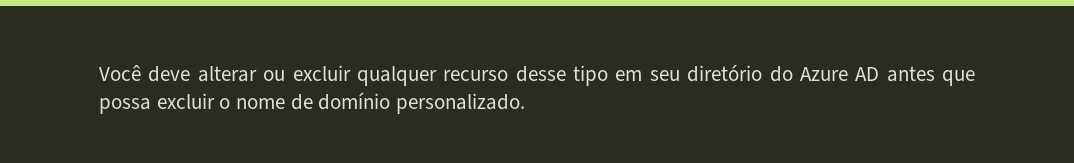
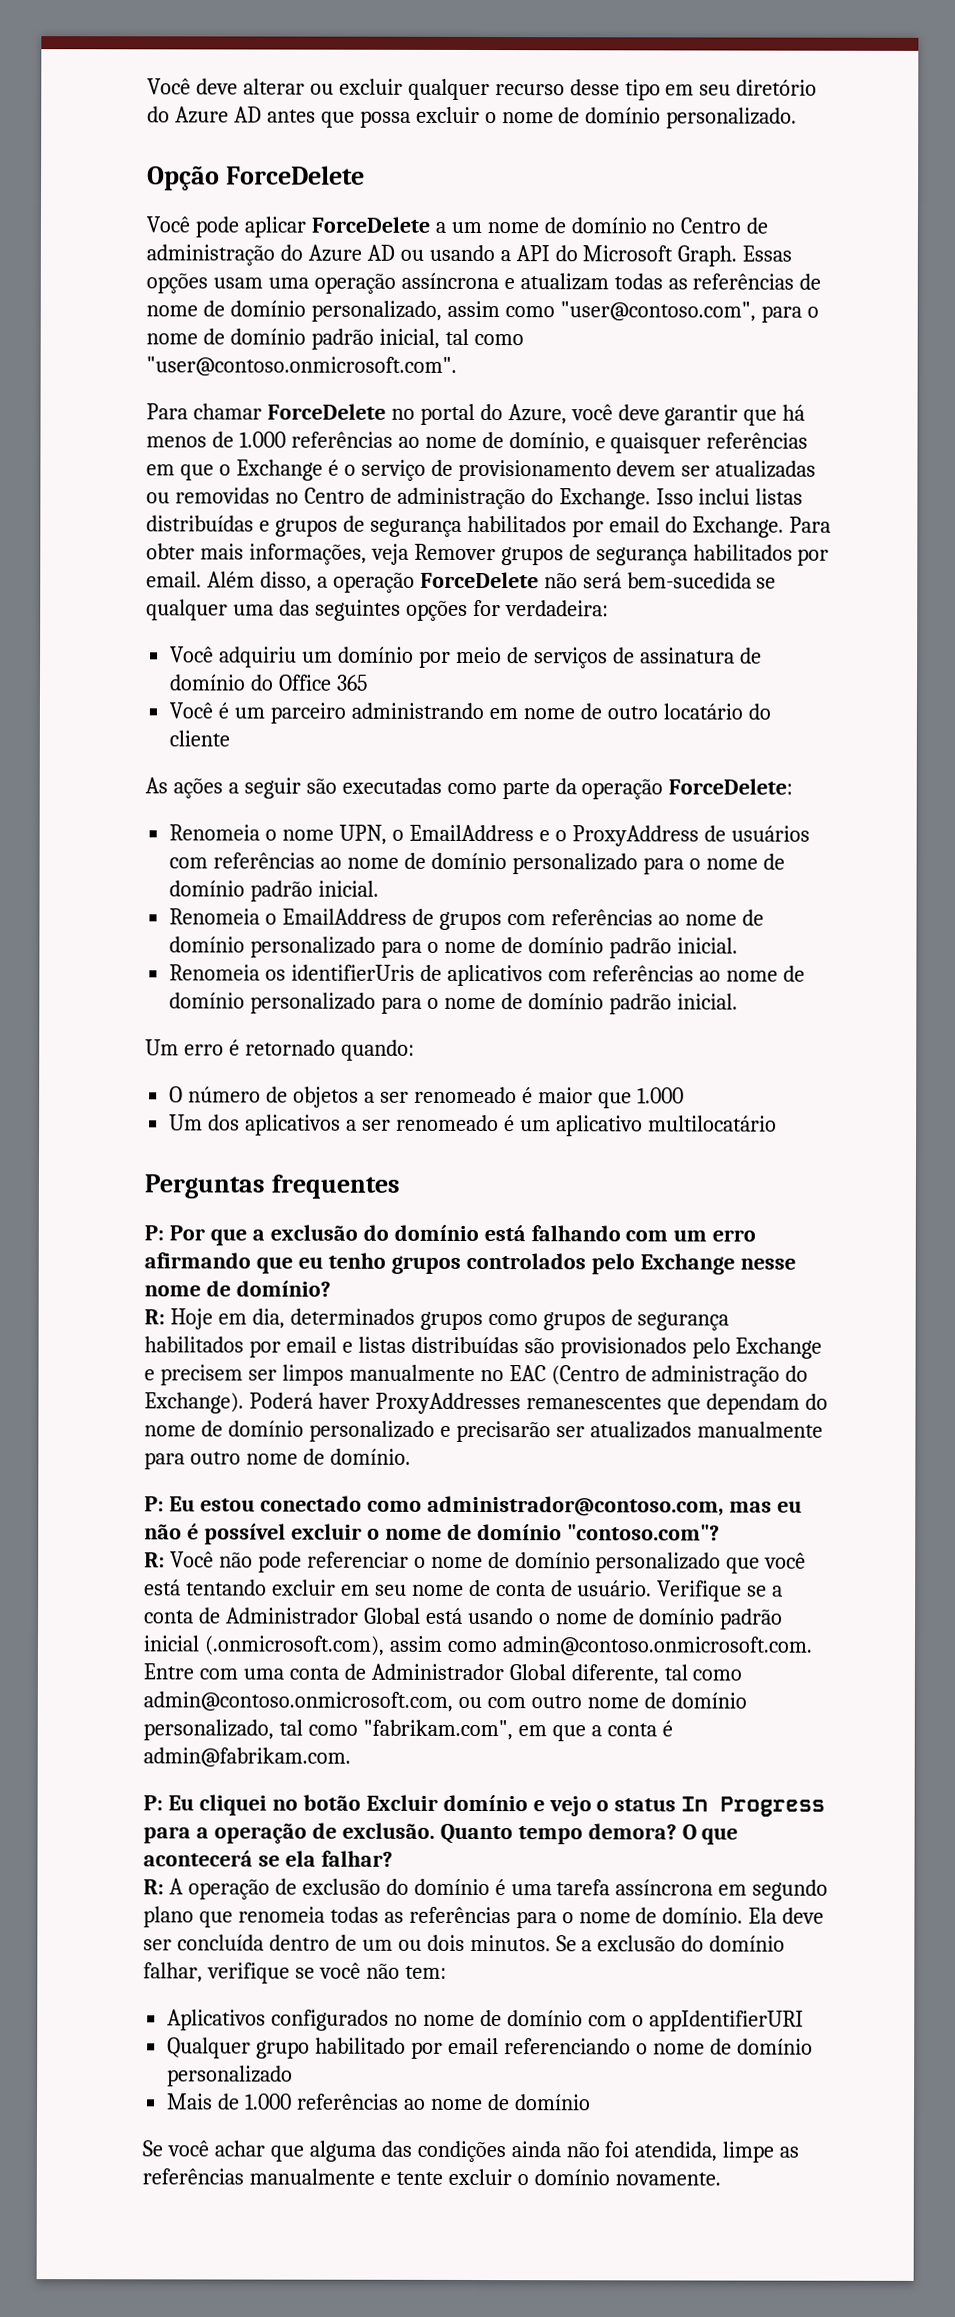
(526, 103) none -> [147,165,365,191] [146,216,769,238] [146,244,793,267] [146,272,822,294] [146,300,819,323] [146,328,524,350] [146,356,457,377] [146,403,806,426] [146,431,809,454] [146,459,817,482] [146,487,804,510] [146,515,832,538] [146,543,830,566] [146,571,777,593] [146,599,609,621] [170,646,762,669] [169,674,369,691] [169,702,771,724] [169,730,231,747] [145,777,794,800] [169,824,810,847] [169,852,785,875] [169,880,380,902] [169,908,764,931] [169,936,738,959] [169,964,805,987] [169,992,738,1015] [145,1039,415,1061] [169,1086,684,1109] [169,1114,777,1137] [144,1174,400,1199] [144,1224,757,1246] [144,1252,796,1275] [144,1280,331,1297] [144,1308,730,1331] [144,1336,823,1359] [144,1364,809,1387] [144,1392,828,1415] [144,1420,823,1443] [144,1448,411,1470] [144,1495,802,1517] [144,1523,720,1545] [144,1551,807,1574] [144,1579,784,1602] [144,1607,784,1630] [143,1635,812,1657] [143,1663,743,1685] [143,1691,747,1712] [143,1719,673,1742] [143,1747,351,1768] [143,1794,826,1817] [143,1822,739,1845] [143,1850,393,1867] [143,1878,829,1901] [143,1906,825,1929] [143,1934,786,1952] [143,1962,447,1984] [167,2009,804,2032] [167,2037,813,2059] [167,2065,294,2087] [167,2093,591,2111] [142,2140,800,2163] [142,2168,721,2186] // Opção ForceDelete // Você pode aplicar ForceDelete a um nome de domínio no Centro de administração do Azure AD ou usando a API do Microsoft Graph. Essas opções usam uma operação assíncrona e atualizam todas as referências de nome de domínio personalizado, assim como "user@contoso.com", para o nome de domínio padrão inicial, tal como "user@contoso.onmicrosoft.com". // Para chamar ForceDelete no portal do Azure, você deve garantir que há menos de 1.000 referências ao nome de domínio, e quaisquer referências em que o Exchange é o serviço de provisionamento devem ser atualizadas ou removidas no Centro de administração do Exchange. Isso inclui listas distribuídas e grupos de segurança habilitados por email do Exchange. Para obter mais informações, veja Remover grupos de segurança habilitados por email. Além disso, a operação ForceDelete não será bem-sucedida se qualquer uma das seguintes opções for verdadeira: // Você adquiriu um domínio por meio de serviços de assinatura de domínio do Office 365 // Você é um parceiro administrando em nome de outro locatário do cliente // As ações a seguir são executadas como parte da operação ForceDelete: // Renomeia o nome UPN, o EmailAddress e o ProxyAddress de usuários com referências ao nome de domínio personalizado para o nome de domínio padrão inicial. // Renomeia o EmailAddress de grupos com referências ao nome de domínio personalizado para o nome de domínio padrão inicial. // Renomeia os identifierUris de aplicativos com referências ao nome de domínio personalizado para o nome de domínio padrão inicial. // Um erro é retornado quando: // O número de objetos a ser renomeado é maior que 1.000 // Um dos aplicativos a ser renomeado é um aplicativo multilocatário // Perguntas frequentes // P: Por que a exclusão do domínio está falhando com um erro afirmando que eu tenho grupos controlados pelo Exchange nesse nome de domínio? // R: Hoje em dia, determinados grupos como grupos de segurança habilitados por email e listas distribuídas são provisionados pelo Exchange e precisem ser limpos manualmente no EAC (Centro de administração do Exchange). Poderá haver ProxyAddresses remanescentes que dependam do nome de domínio personalizado e precisarão ser atualizados manualmente para outro nome de domínio. // P: Eu estou conectado como administrador@contoso.com, mas eu não é possível excluir o nome de domínio "contoso.com"? // R: Você não pode referenciar o nome de domínio personalizado que você está tentando excluir em seu nome de conta de usuário. Verifique se a conta de Administrador Global está usando o nome de domínio padrão inicial (.onmicrosoft.com), assim como admin@contoso.onmicrosoft.com. Entre com uma conta de Administrador Global diferente, tal como admin@contoso.onmicrosoft.com, ou com outro nome de domínio personalizado, tal como "fabrikam.com", em que a conta é admin@fabrikam.com. // P: Eu cliquei no botão Excluir domínio e vejo o status In Progress para a operação de exclusão. Quanto tempo demora? O que acontecerá se ela falhar? // R: A operação de exclusão do domínio é uma tarefa assíncrona em segundo plano que renomeia todas as referências para o nome de domínio. Ela deve ser concluída dentro de um ou dois minutos. Se a exclusão do domínio falhar, verifique se você não tem: // Aplicativos configurados no nome de domínio com o appIdentifierURI // Qualquer grupo habilitado por email referenciando o nome de domínio personalizado // Mais de 1.000 referências ao nome de domínio // Se você achar que alguma das condições ainda não foi atendida, limpe as referências manualmente e tente excluir o domínio novamente.

